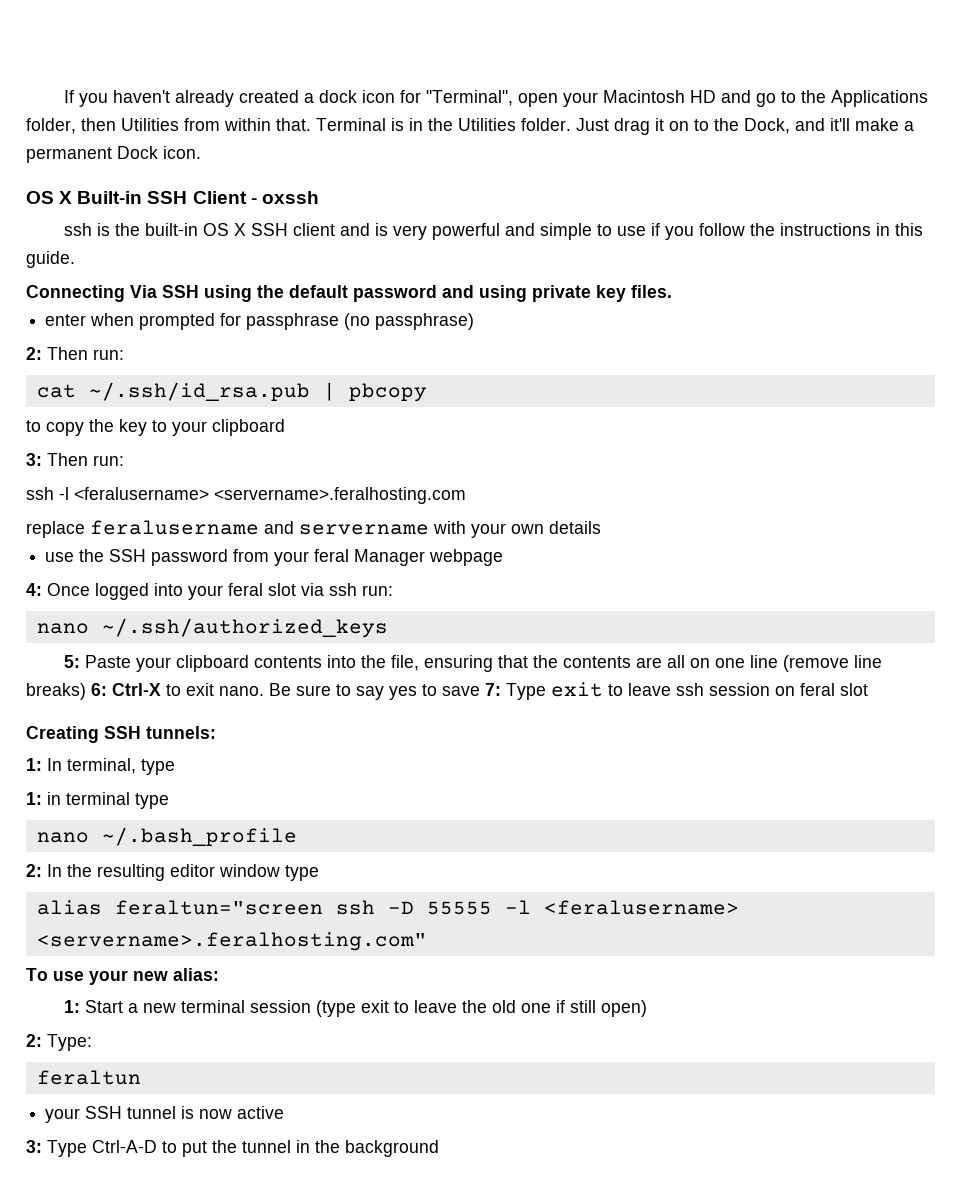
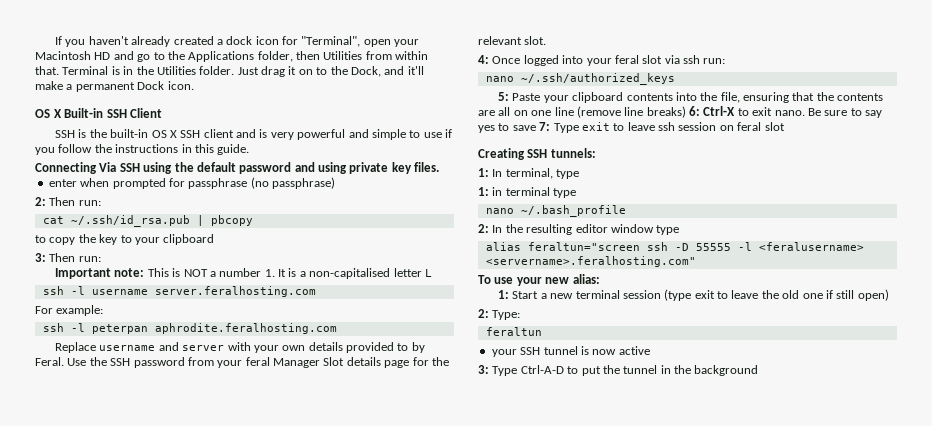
[250,191,319,204] [63,223,92,236] - oxssh // ssh -> [55,130,76,138] // SSH
[26,487,466,504] [26,520,429,538] ssh -l <feralusername> <servername>.feralhosting.com // replace feralusername and servername -> [55,268,432,279] [42,286,316,297] [35,305,104,316] [42,323,337,334] [55,342,225,353] Important note: This is NOT a number 1. It is a non-capitalised letter L // ssh -l username server.feralhosting.com // For example: // ssh -l peterpan aphrodite.feralhosting.com // Replace username and server
[45,552,75,562] // use -> [346,342,425,353] [35,357,87,366] provided to by Feral. Use
[429,549,504,566] webpage -> [323,357,449,368] [478,36,547,45] Slot details page for the relevant slot.

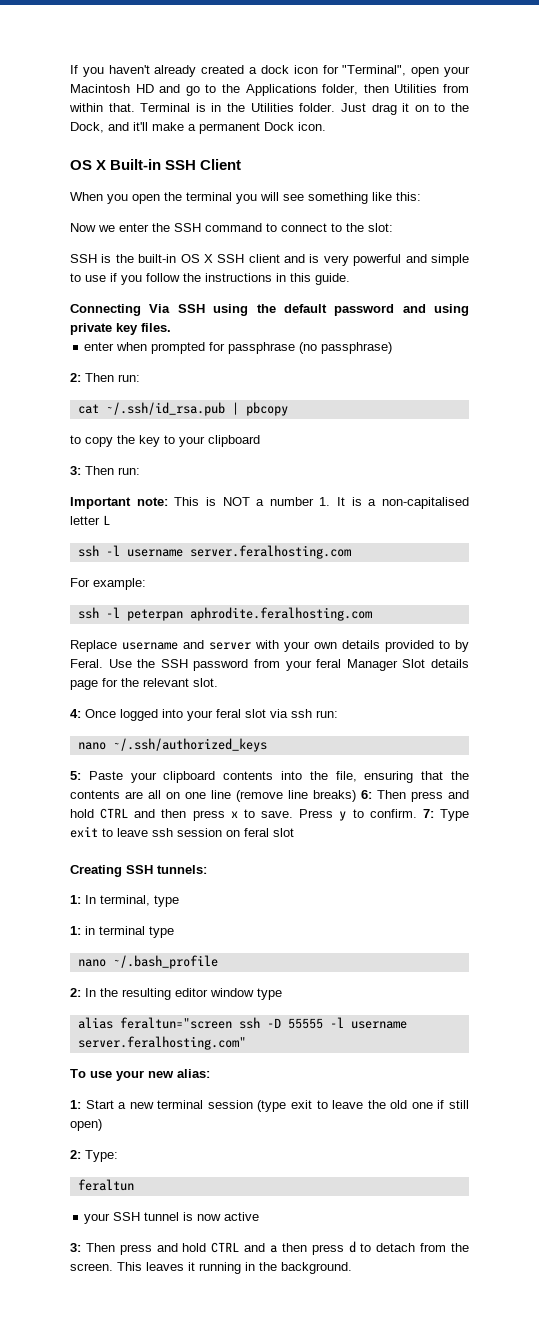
(163, 113) none -> [70,192,421,204] [70,223,393,232] // When you open the terminal you will see something like this: // Now we enter the SSH command to connect to the slot:
[703,106,882,118] [478,123,536,133] Ctrl-X to exit nano. Be sure to say yes to save -> [377,790,469,802] [70,808,417,821] Then press and hold CTRL and then press x to save. Press y to confirm.
[758,242,864,251] [485,256,696,267] <feralusername> <servername>.feralhosting.com" -> [350,1021,407,1029] [77,1036,246,1050] username server.feralhosting.com"
[492,365,759,376] Type Ctrl-A-D to put the tunnel in the background -> [85,1241,469,1255] [70,1262,352,1274] Then press and hold CTRL and a then press d to detach from the screen. This leaves it running in the background.

